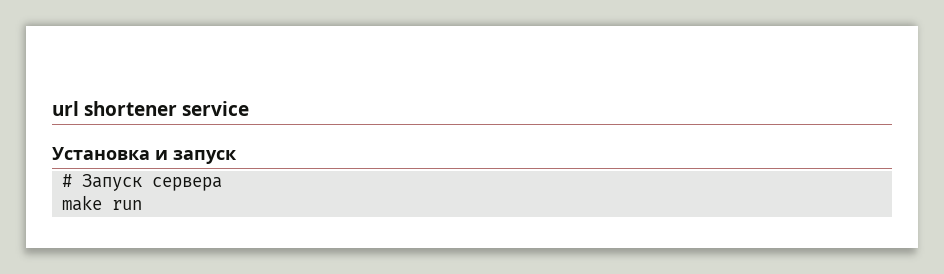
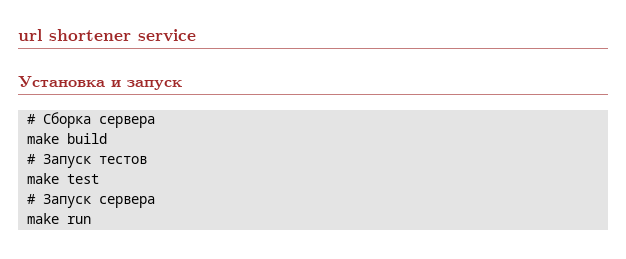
(237, 157) none -> [26,112,155,128] [26,133,107,144] [26,154,147,168] [26,173,99,184] // # Сборка сервера // make build // # Запуск тестов // make test

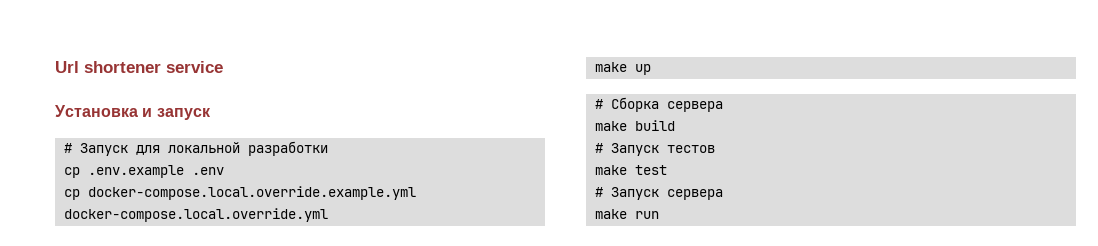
[18,29,42,41] url -> [55,61,79,73] Url
(182, 85) none -> [64,141,329,156] [64,165,225,178] [64,186,417,200] [64,208,329,222] [595,62,652,75] // # Запуск для локальной разработки // cp .env.example .env // cp docker-compose.local.override.example.yml docker-compose.local.override.yml // make up

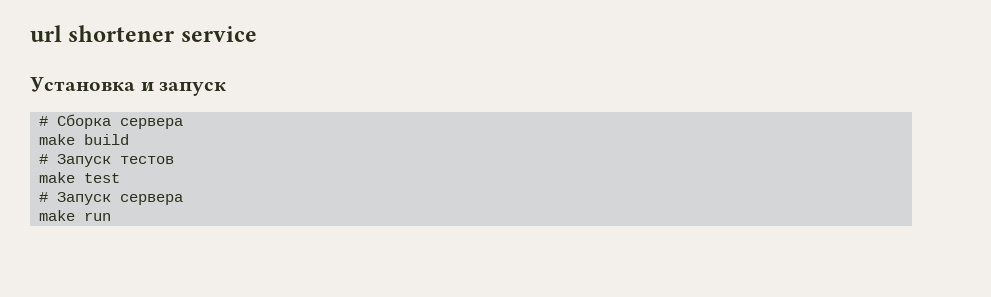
[55,61,79,73] Url -> [30,25,62,42] url
[64,141,329,156] [64,165,225,178] [64,186,417,200] [64,208,329,222] [595,62,652,75] // # Запуск для локальной разработки // cp .env.example .env // cp docker-compose.local.override.example.yml docker-compose.local.override.yml // make up -> (227, 88) none

